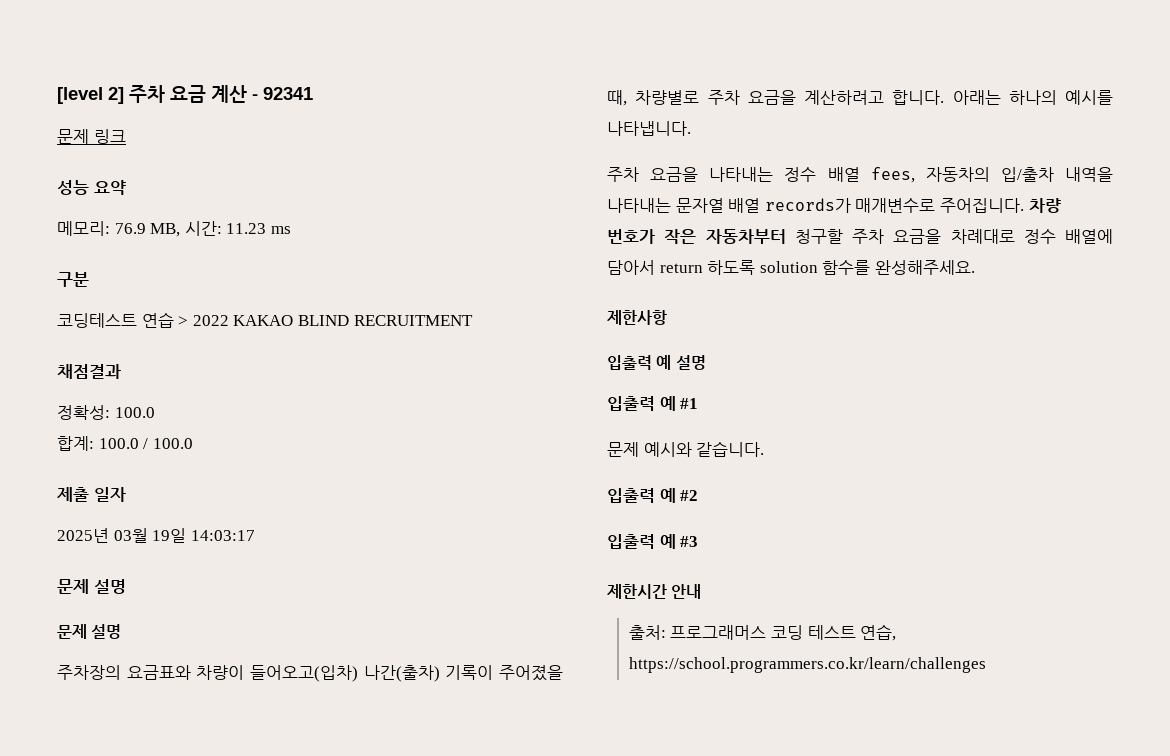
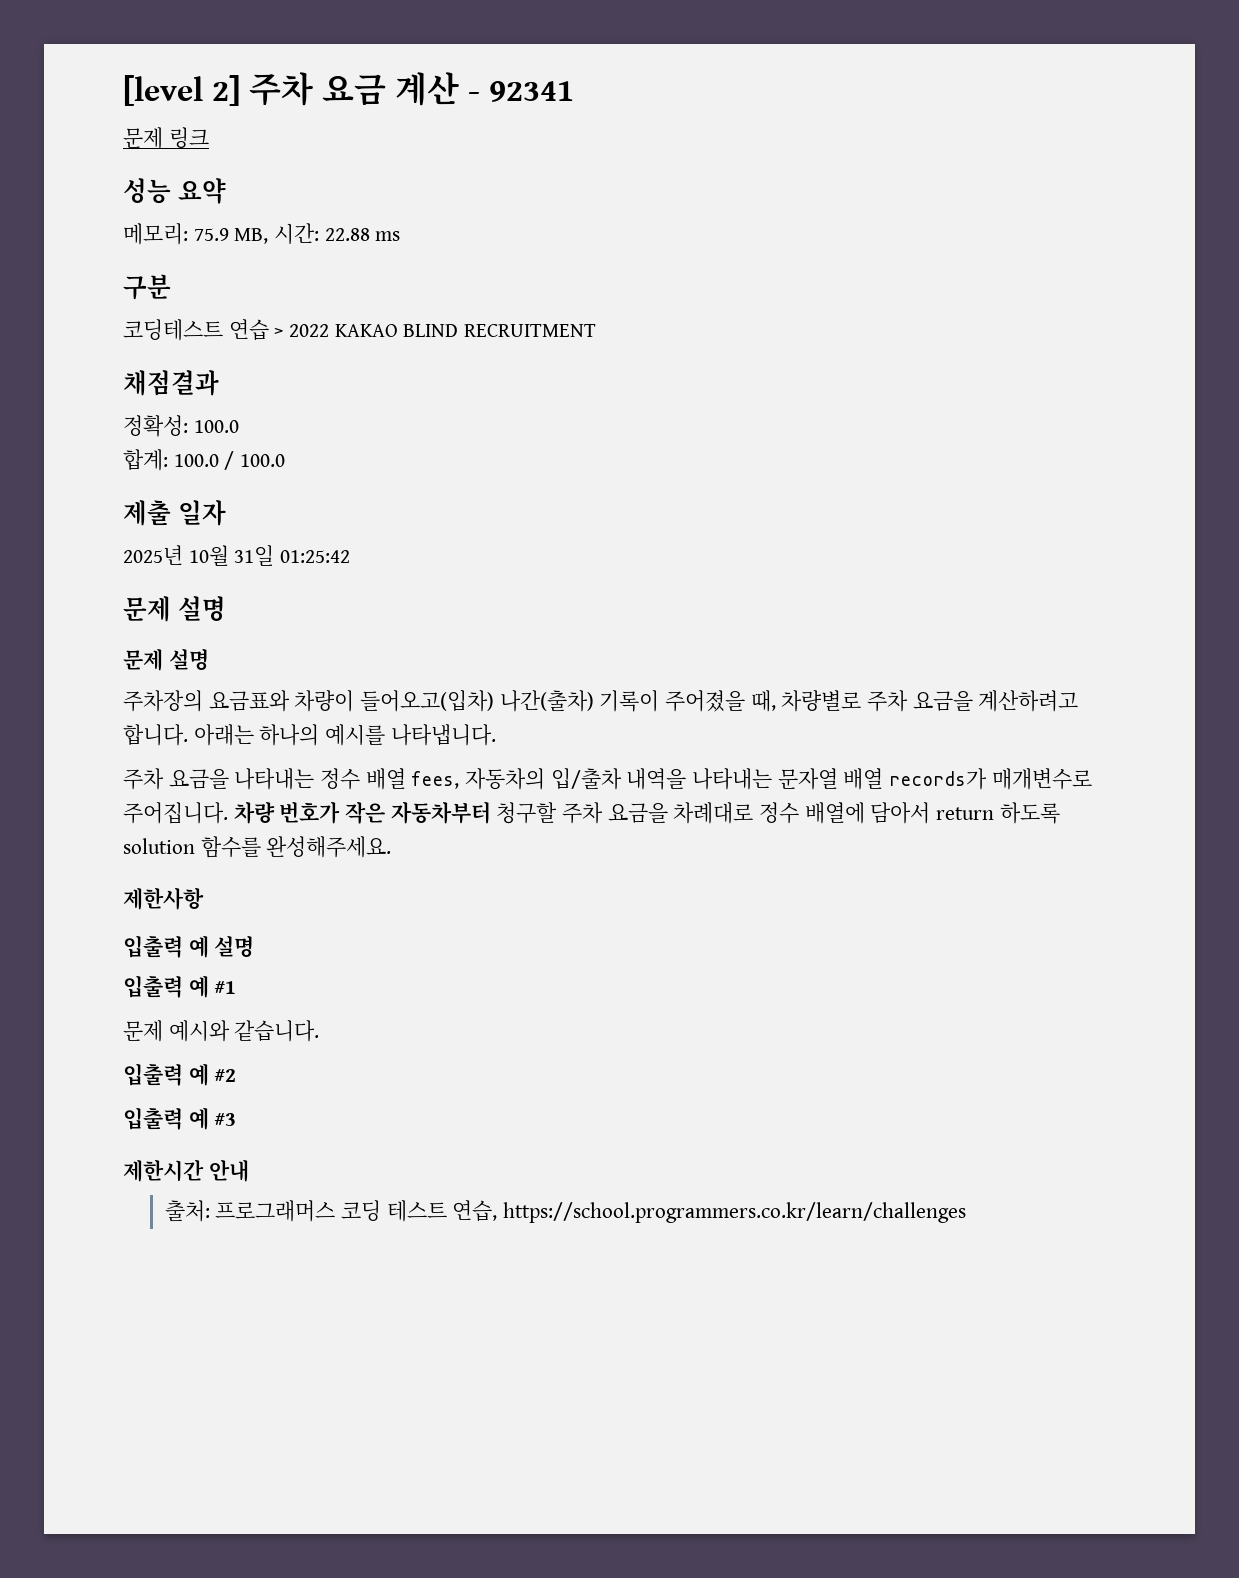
[114,223,146,234] 76.9 -> [193,228,229,241] 75.9
[226,223,267,234] 11.23 -> [324,228,370,241] 22.88
[113,528,255,543] 03월 19일 14:03:17 -> [188,545,351,566] 10월 31일 01:25:42

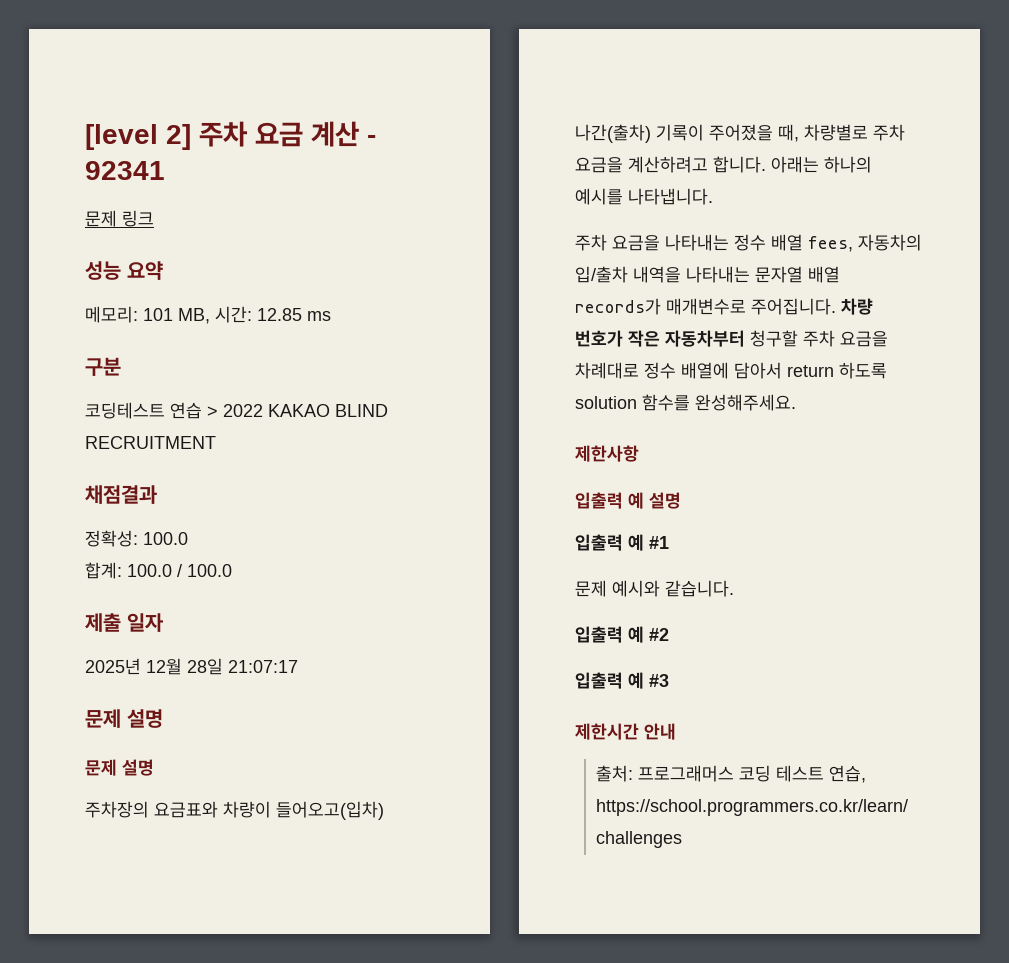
[193,228,229,241] 75.9 -> [143,308,173,321] 101
[324,228,370,241] 22.88 -> [257,308,302,321] 12.85
[188,545,351,566] 10월 31일 01:25:42 -> [146,658,298,675] 12월 28일 21:07:17

